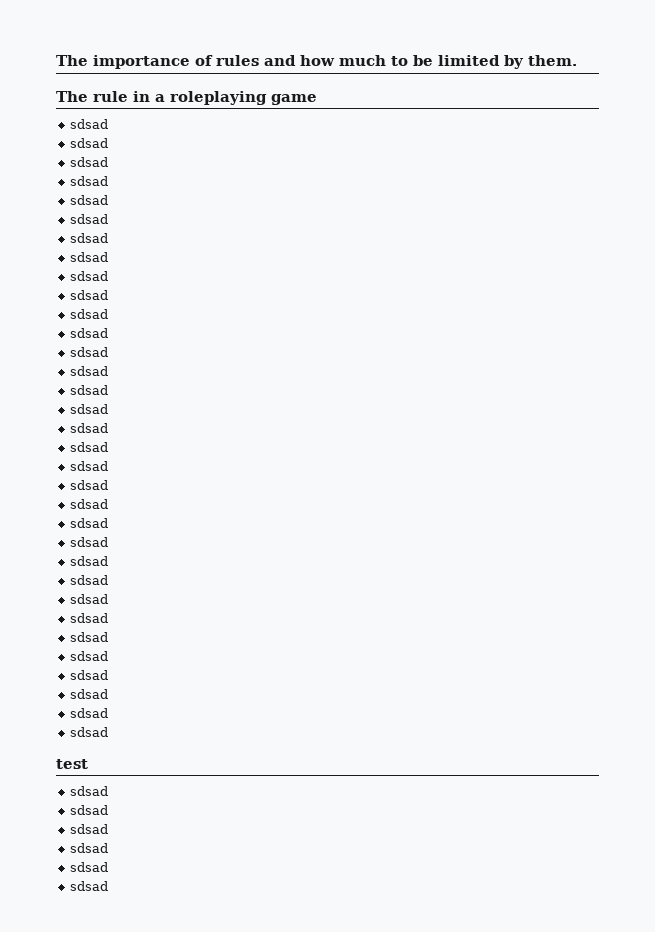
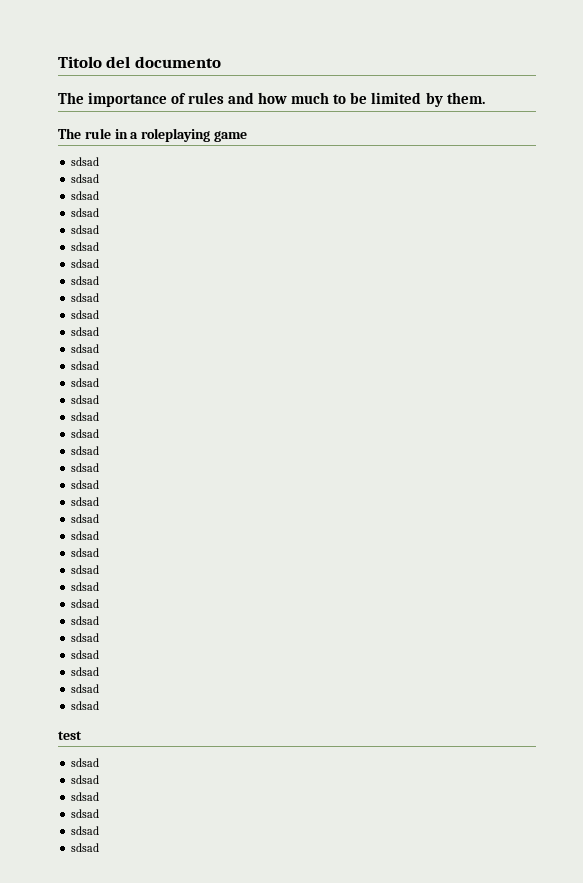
(56, 60) none -> [58,56,221,68] Titolo del documento //

